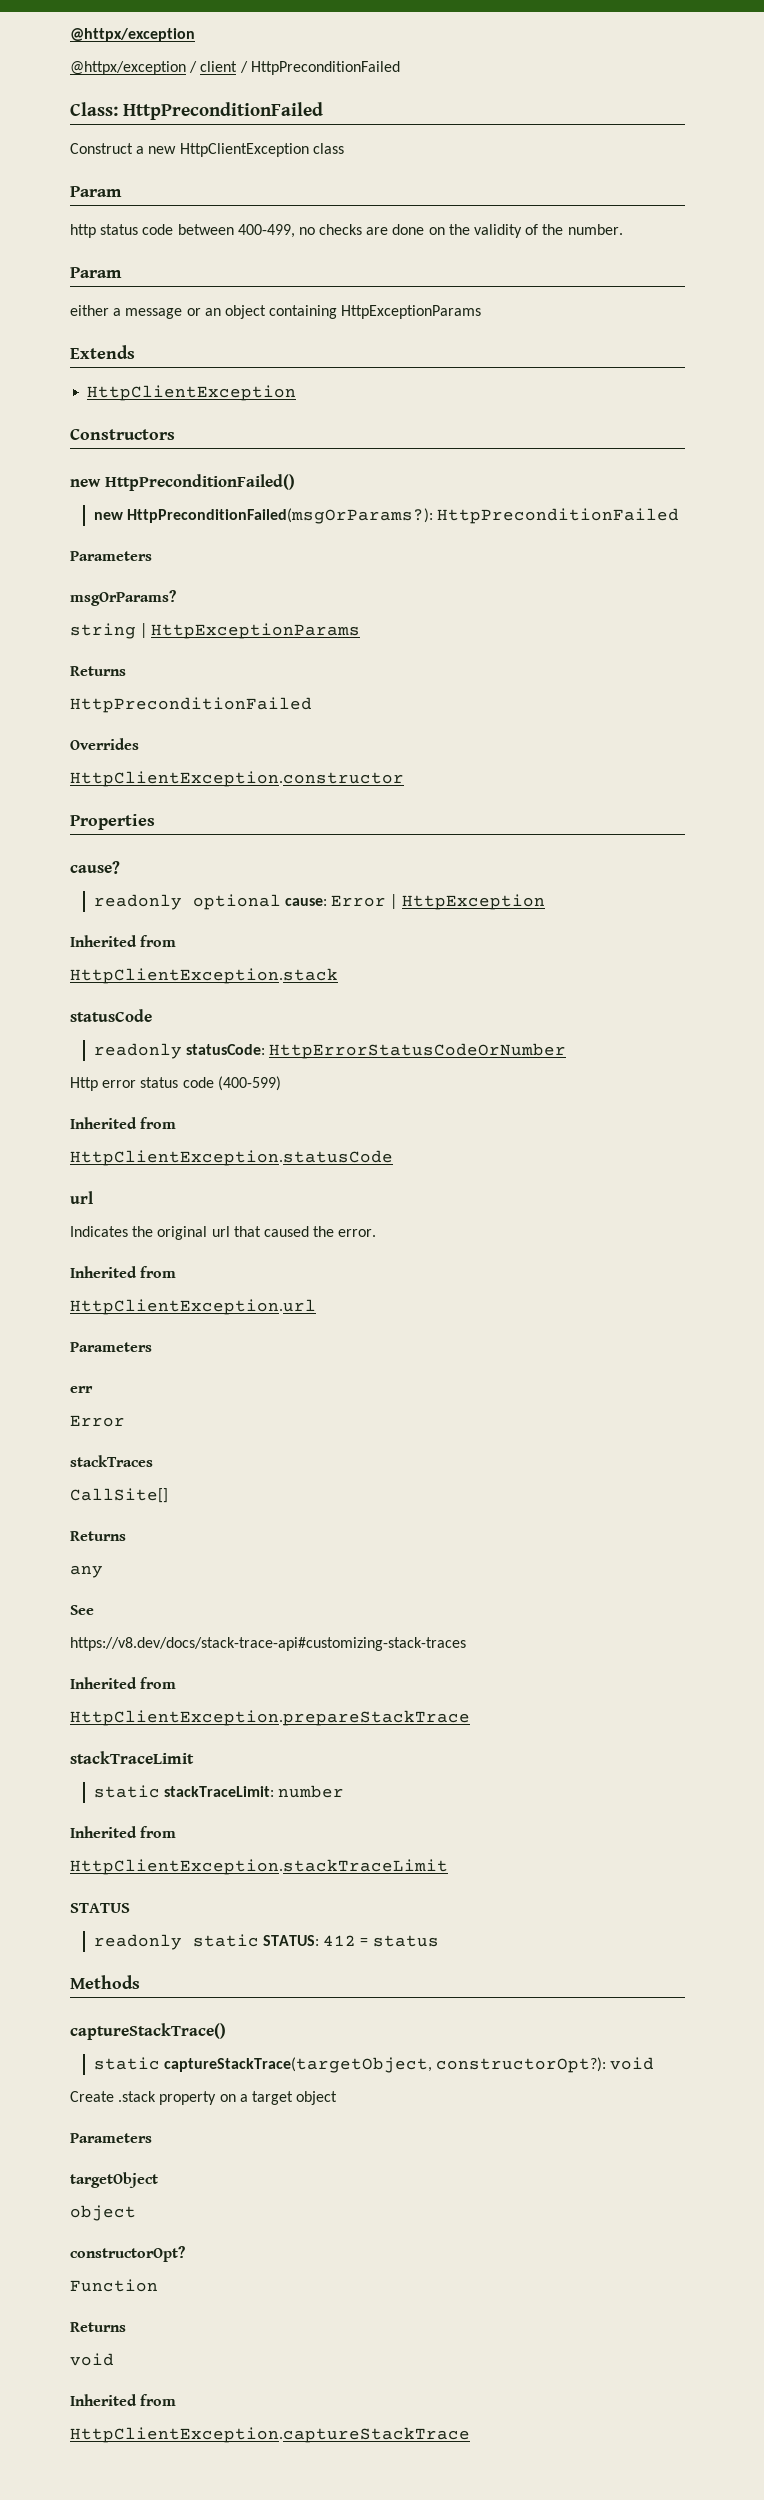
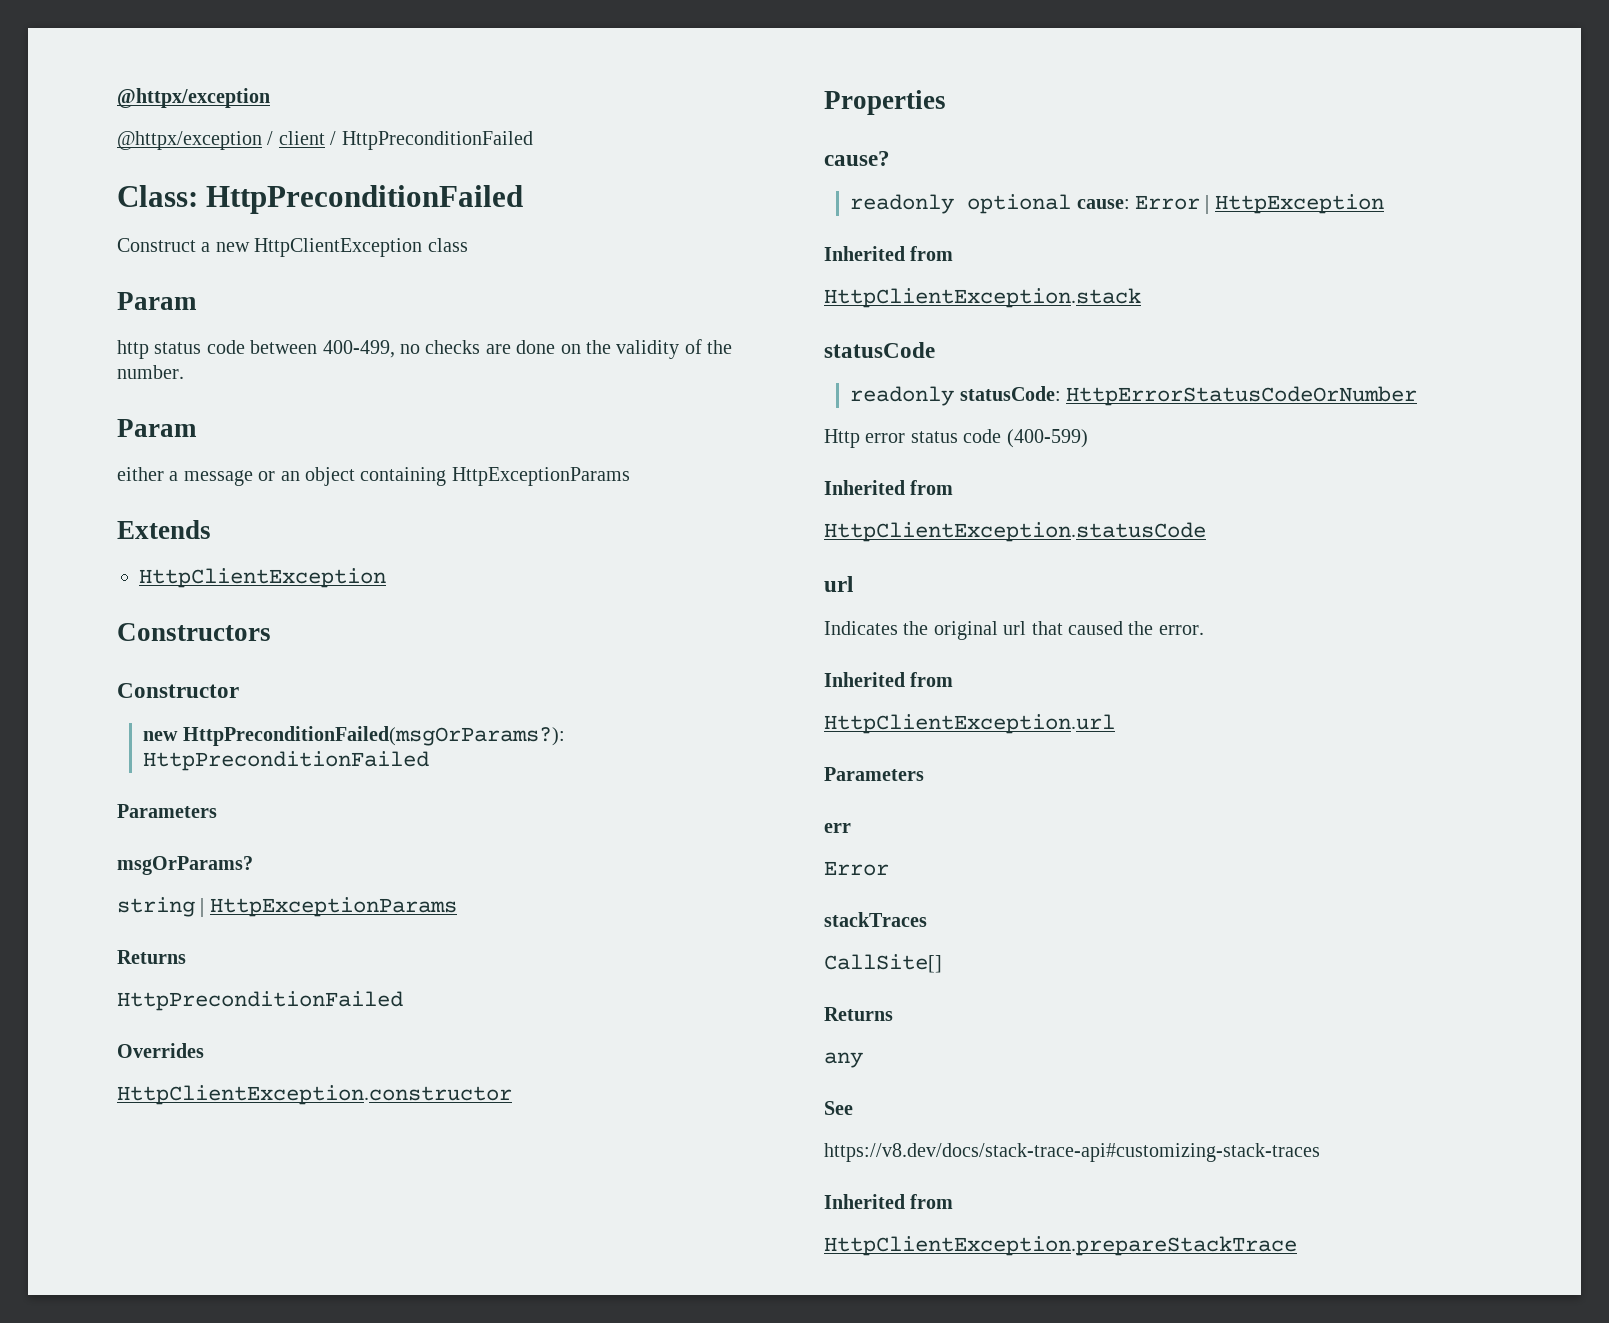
[70,474,295,491] new HttpPreconditionFailed() -> [117,683,239,698] Constructor
[70,1751,194,1764] [93,1785,345,1798] [70,1826,177,1838] [70,1859,448,1875] [70,1903,130,1913] [93,1934,439,1950] [70,1975,140,1989] [70,2023,226,2040] [93,2057,655,2073] [70,2091,338,2105] [70,2133,152,2143] [70,2172,158,2188] [70,2205,136,2221] [70,2246,185,2262] [70,2279,158,2292] [70,2322,126,2332] [70,2353,114,2366] [70,2394,177,2406] [70,2427,470,2443] // stackTraceLimit // static stackTraceLimit: number // Inherited from // HttpClientException.stackTraceLimit // STATUS // readonly static STATUS: 412 = status // Methods // captureStackTrace() // static captureStackTrace(targetObject, constructorOpt?): void // Create .stack property on a target object // Parameters // targetObject // object // constructorOpt? // Function // Returns // void // Inherited from // HttpClientException.captureStackTrace -> (1297, 1246) none

